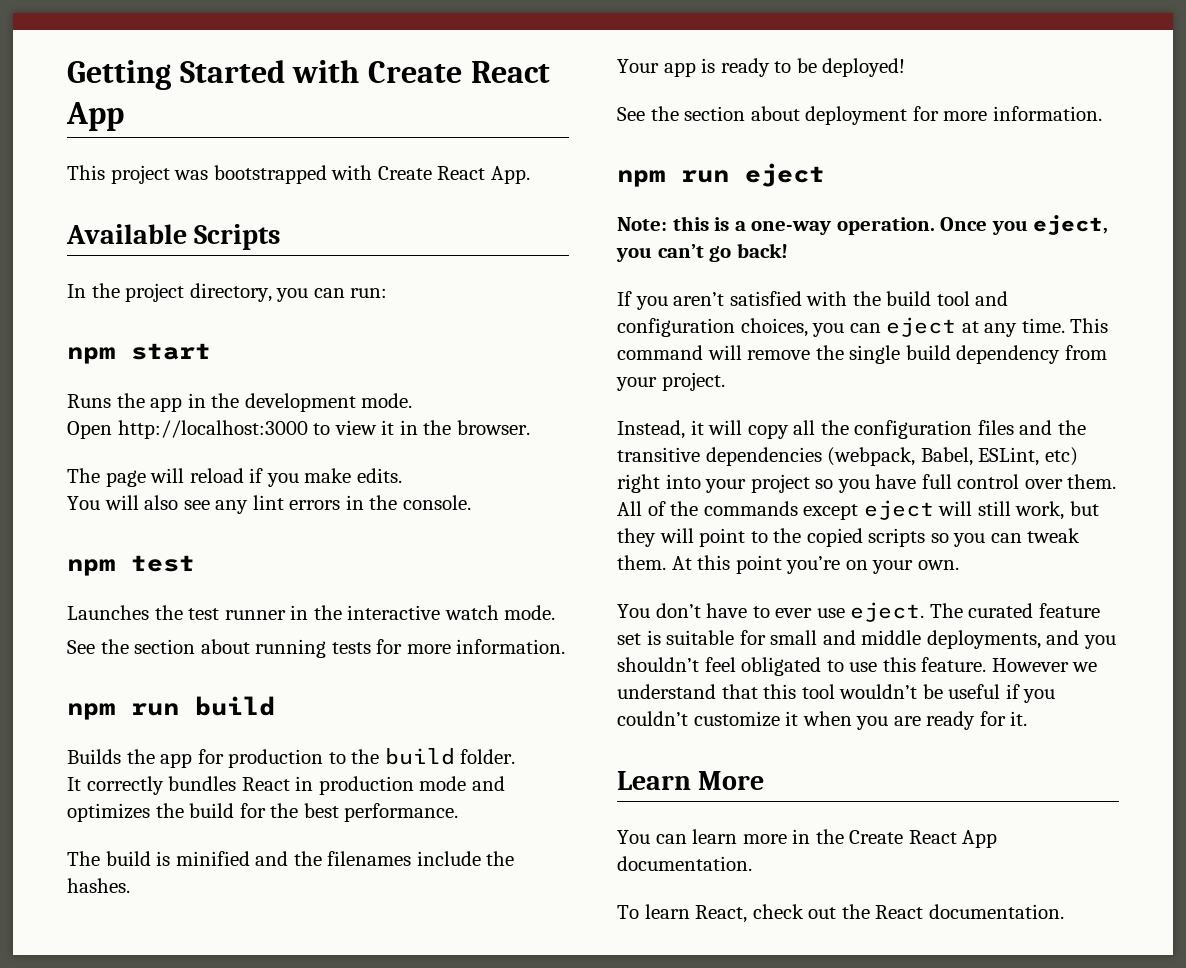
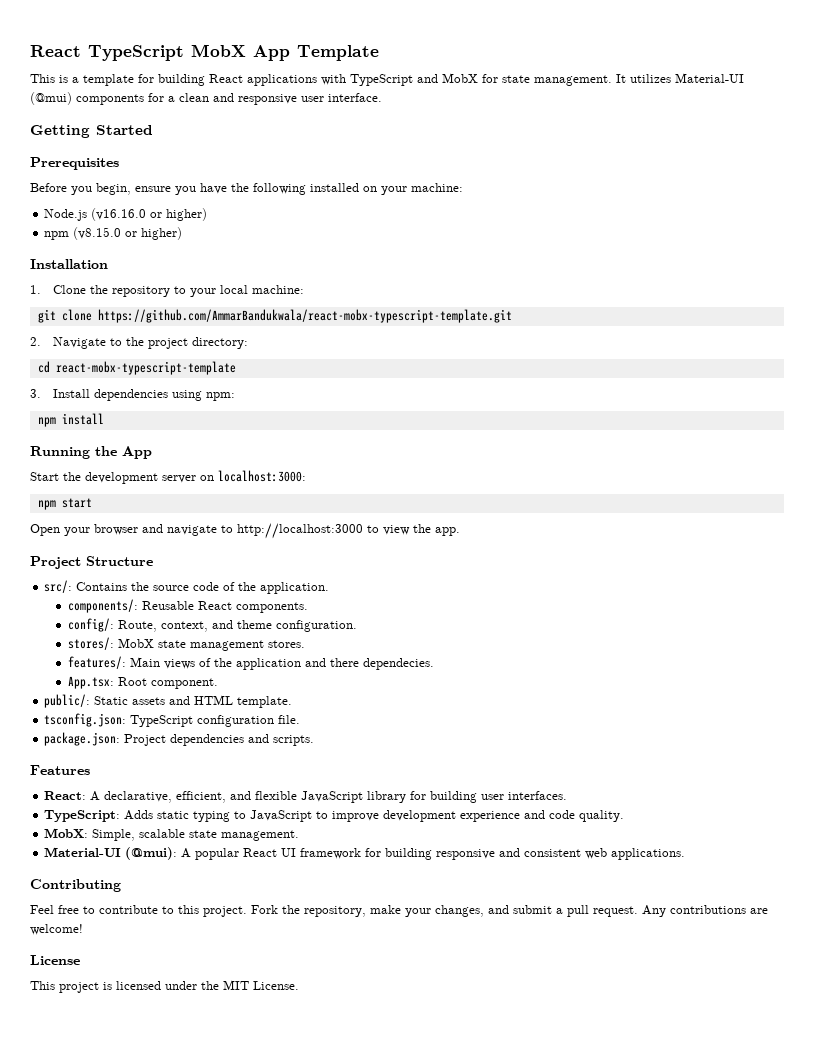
[67,60,550,90] [66,102,124,131] [67,165,530,184] [66,224,281,250] [67,283,388,302] [67,343,211,364] [67,393,413,412] [67,420,530,439] [67,468,402,487] [67,495,471,514] [67,555,195,576] [67,605,556,620] [67,639,566,658] [67,696,275,720] [67,748,516,768] [67,776,505,795] [67,803,459,822] [67,851,515,866] [67,878,130,893] [617,58,906,77] [617,106,1102,125] [617,163,825,187] [617,215,1109,235] [616,243,788,262] [617,291,1009,310] [617,317,1109,337] [617,345,1107,364] [616,372,725,391] [617,420,1086,439] [617,447,1078,466] [617,474,1117,493] [617,500,1099,520] [617,528,1081,547] [617,555,959,574] [617,602,1100,622] [617,630,1116,649] [617,657,1098,676] [617,684,1056,703] [617,711,1028,730] [617,771,765,790] [617,829,998,848] [617,856,752,871] [617,904,1064,923] Getting Started with Create React App // This project was bootstrapped with Create React App. // Available Scripts // In the project directory, you can run: // npm start // Runs the app in the development mode. // Open http://localhost:3000 to view it in the browser. // The page will reload if you make edits. // You will also see any lint errors in the console. // npm test // Launches the test runner in the interactive watch mode. // See the section about running tests for more information. // npm run build // Builds the app for production to the build folder. // It correctly bundles React in production mode and optimizes the build for the best performance. // The build is minified and the filenames include the hashes. // Your app is ready to be deployed! // See the section about deployment for more information. // npm run eject // Note: this is a one-way operation. Once you eject, you can’t go back! // If you aren’t satisfied with the build tool and configuration choices, you can eject at any time. This command will remove the single build dependency from your project. // Instead, it will copy all the configuration files and the transitive dependencies (webpack, Babel, ESLint, etc) right into your project so you have full control over them. All of the commands except eject will still work, but they will point to the copied scripts so you can tweak them. At this point you’re on your own. // You don’t have to ever use eject. The curated feature set is suitable for small and middle deployments, and you shouldn’t feel obligated to use this feature. However we understand that this tool wouldn’t be useful if you couldn’t customize it when you are ready for it. // Learn More // You can learn more in the Create React App documentation. // To learn React, check out the React documentation. -> [30,44,379,61] [30,73,744,86] [30,92,382,105] [30,125,153,138] [30,157,119,170] [30,183,463,195] [44,208,208,221] [44,227,183,240] [30,259,108,269] [30,285,305,297] [37,309,512,323] [30,337,249,349] [37,361,236,375] [30,389,236,401] [37,413,104,427] [30,446,152,459] [30,470,306,484] [37,498,92,510] [30,523,460,539] [30,556,153,569] [44,580,330,594] [67,599,308,613] [67,618,357,632] [67,637,305,651] [67,656,434,670] [67,676,218,689] [44,694,293,708] [44,713,301,727] [44,732,315,746] [30,765,90,775] [44,791,568,803] [44,810,625,822] [44,828,300,841] [44,847,686,860] [30,879,121,892] [30,905,768,917] [30,924,83,935] [30,955,80,965] [30,980,299,993] React TypeScript MobX App Template // This is a template for building React applications with TypeScript and MobX for state management. It utilizes Material-UI (@mui) components for a clean and responsive user interface. // Getting Started // Prerequisites // Before you begin, ensure you have the following installed on your machine: // Node.js (v16.16.0 or higher) // npm (v8.15.0 or higher) // Installation // 1. Clone the repository to your local machine: // git clone https://github.com/AmmarBandukwala/react-mobx-typescript-template.git // 2. Navigate to the project directory: // cd react-mobx-typescript-template // 3. Install dependencies using npm: // npm install // Running the App // Start the development server on localhost:3000: // npm start // Open your browser and navigate to http://localhost:3000 to view the app. // Project Structure // src/: Contains the source code of the application. // components/: Reusable React components. // config/: Route, context, and theme configuration. // stores/: MobX state management stores. // features/: Main views of the application and there dependecies. // App.tsx: Root component. // public/: Static assets and HTML template. // tsconfig.json: TypeScript configuration file. // package.json: Project dependencies and scripts. // Features // React: A declarative, efficient, and flexible JavaScript library for building user interfaces. // TypeScript: Adds static typing to JavaScript to improve development experience and code quality. // MobX: Simple, scalable state management. // Material-UI (@mui): A popular React UI framework for building responsive and consistent web applications. // Contributing // Feel free to contribute to this project. Fork the repository, make your changes, and submit a pull request. Any contributions are welcome! // License // This project is licensed under the MIT License.

